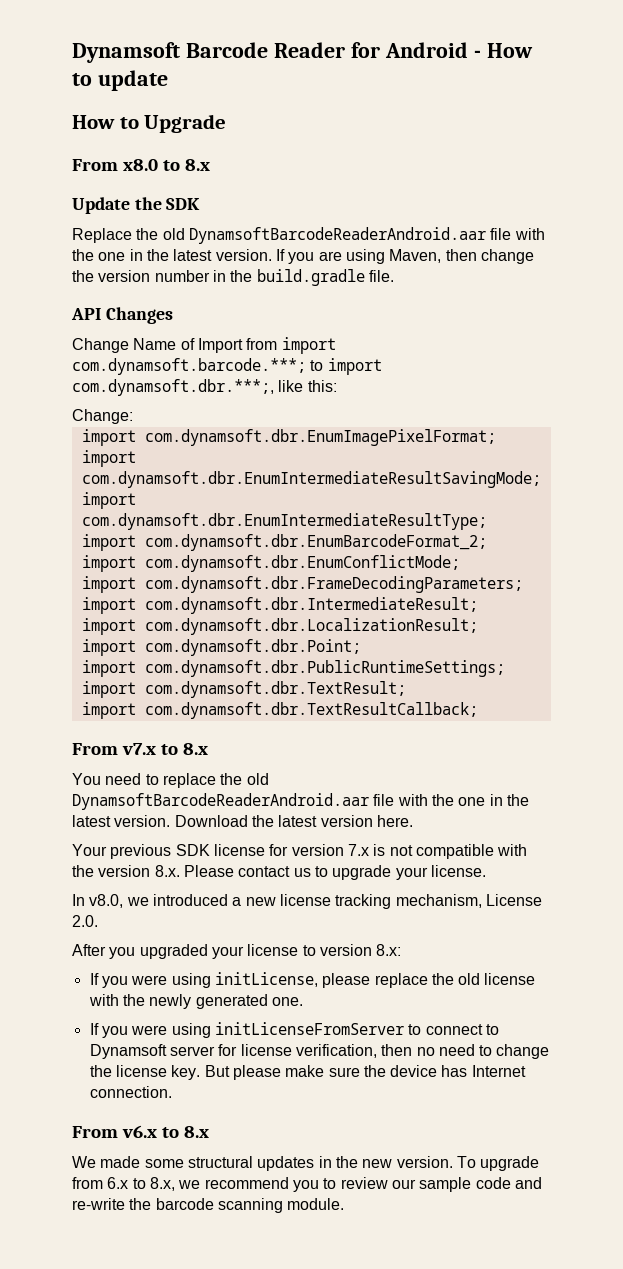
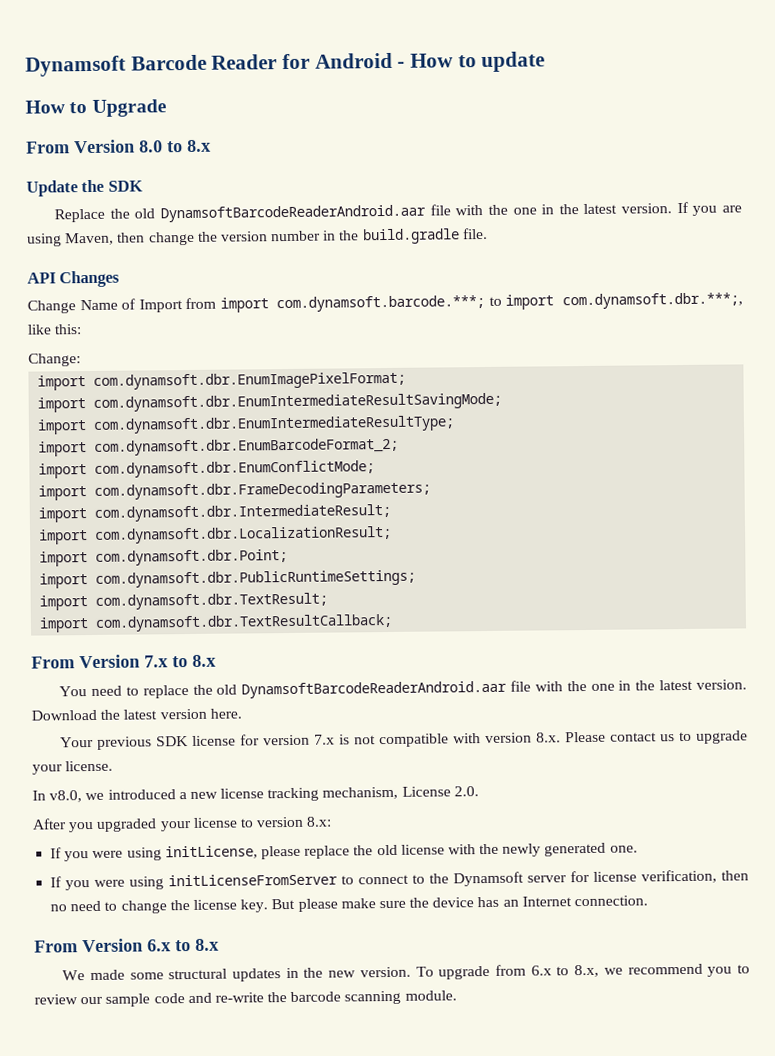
[123,159,159,171] x8.0 -> [74,139,163,154] Version 8.0
[122,743,157,755] v7.x -> [79,654,168,669] Version 7.x
[72,865,94,877] the -> (482, 738) none
(499, 1029) none -> [429,873,450,884] the
(468, 1071) none -> [502,899,519,907] an
[122,1125,158,1138] v6.x -> [82,938,171,953] Version 6.x

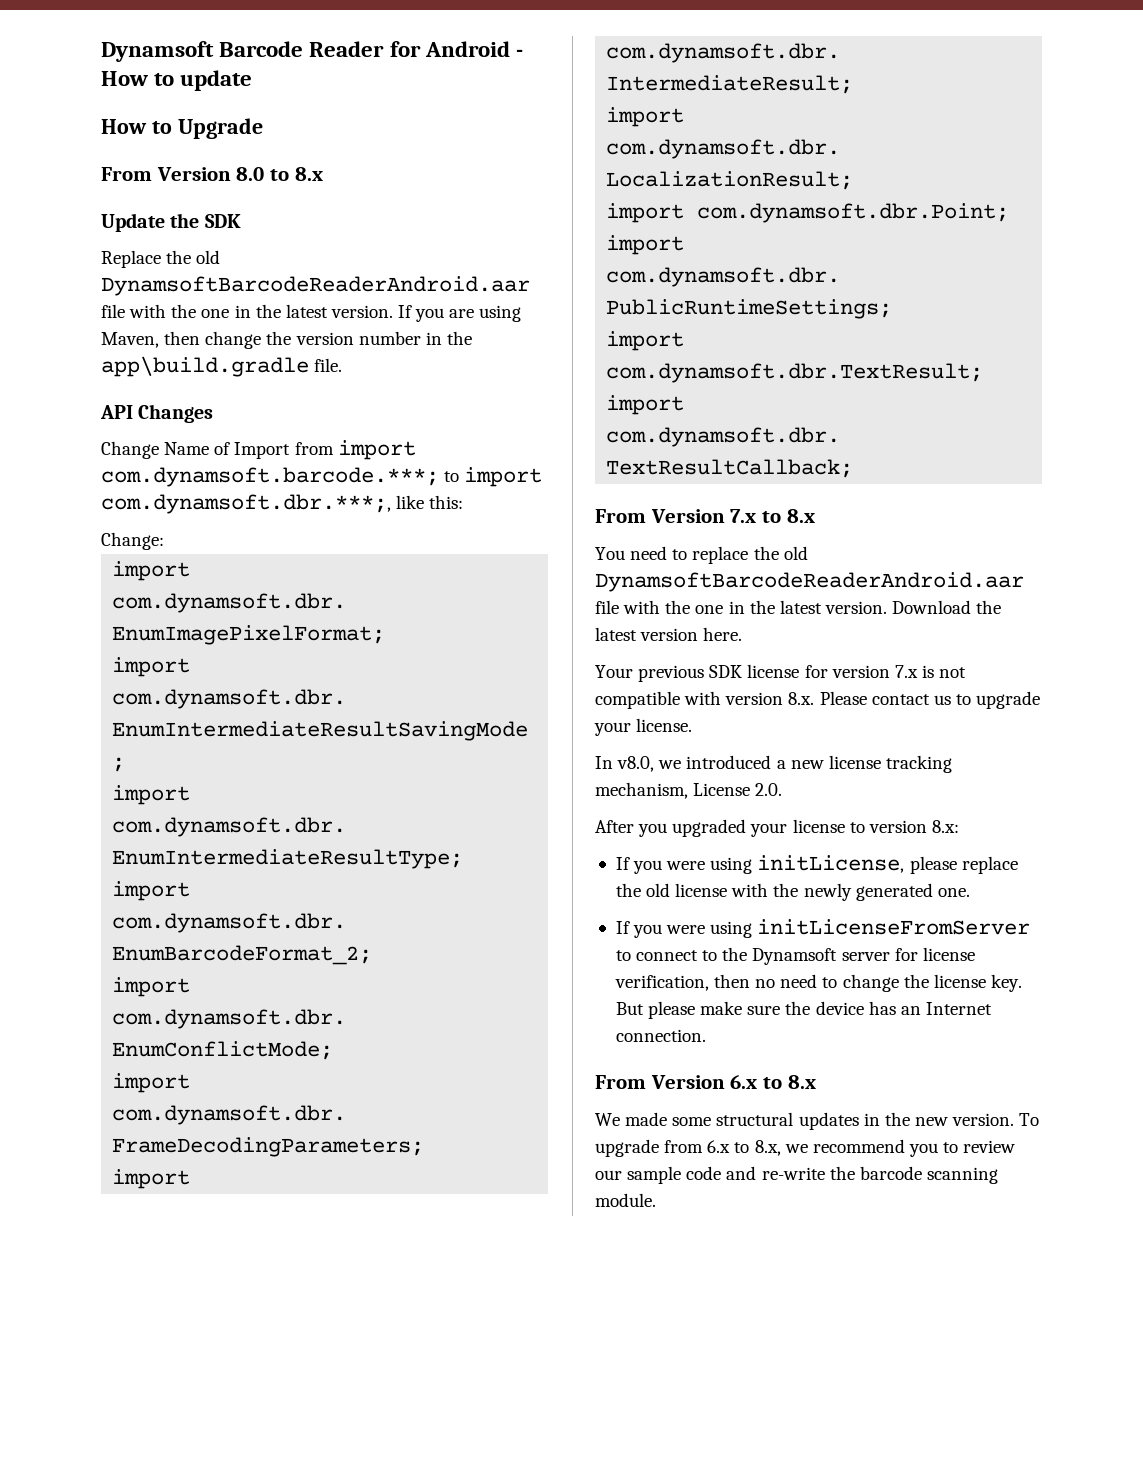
[361,228,460,245] build.gradle -> [101,356,309,377] app\build.gradle

